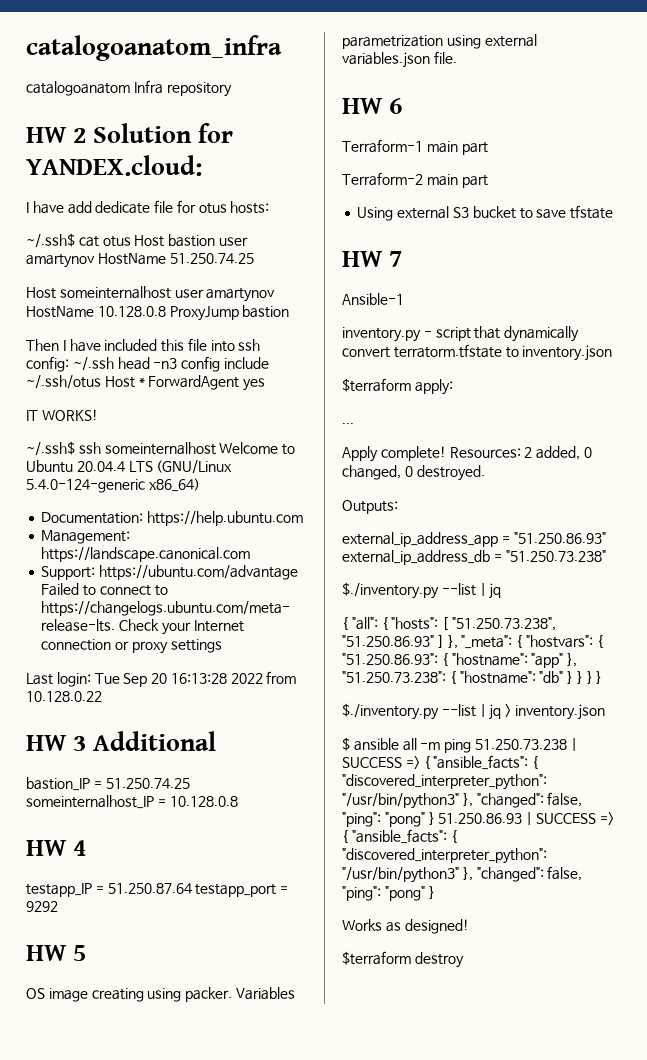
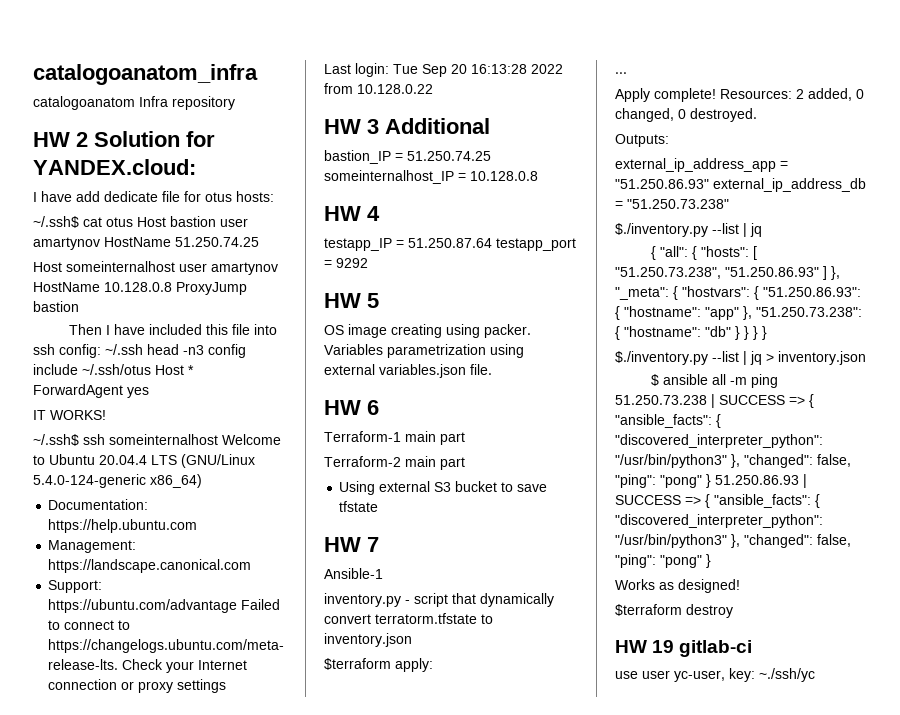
(464, 960) none -> [615,640,753,657] [615,668,815,682] // HW 19 gitlab-ci // use user yc-user, key: ~./ssh/yc

